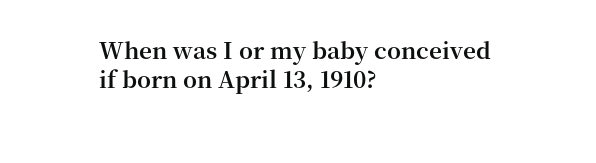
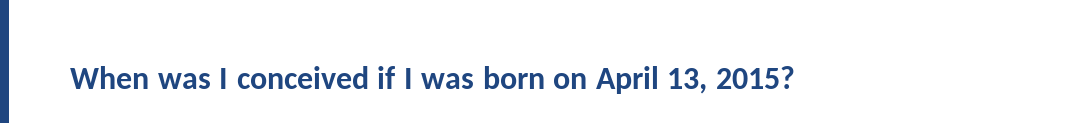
[239,41,492,65] [99,69,119,88] or my baby conceived if -> [236,66,475,89] conceived if I was
[320,70,378,88] 1910? -> [715,66,795,89] 2015?

